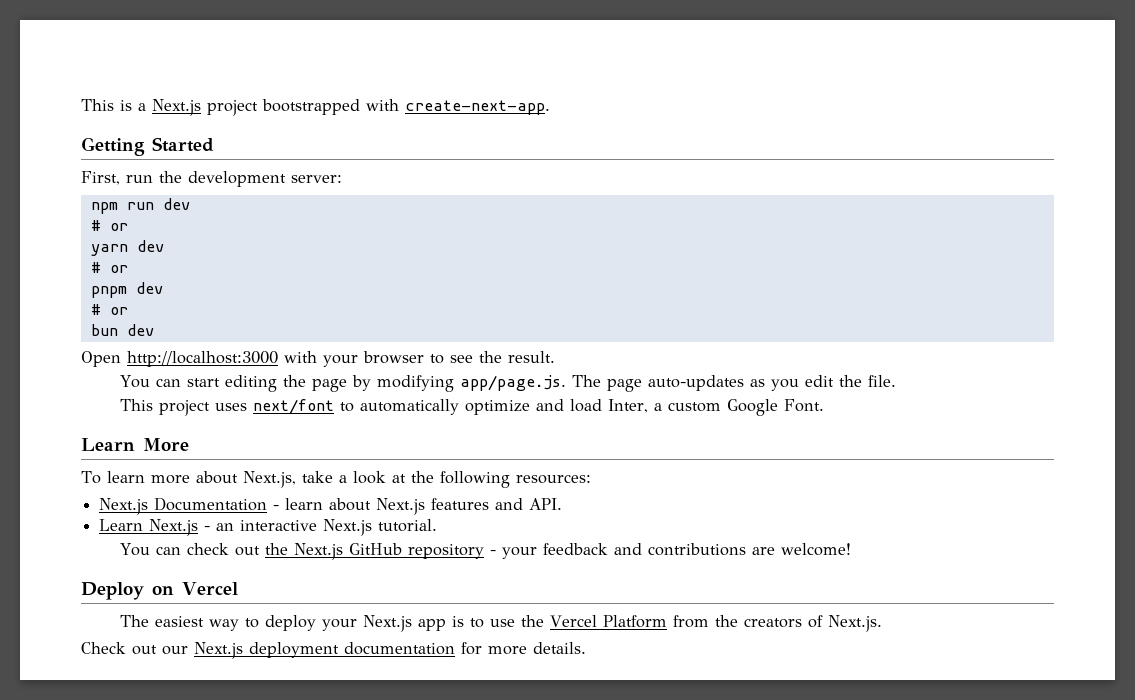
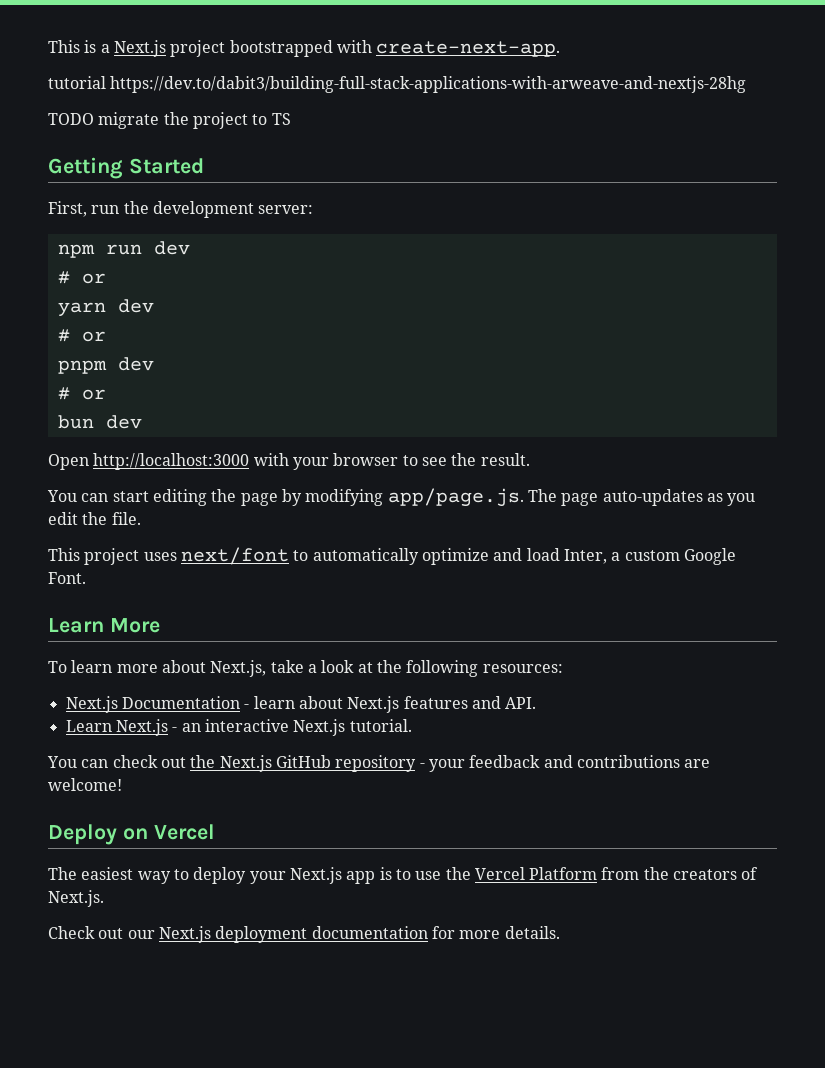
(550, 107) none -> [48,76,747,93] [48,112,291,129] // tutorial https://dev.to/dabit3/building-full-stack-applications-with-arweave-and-nextjs-28hg // TODO migrate the project to TS

